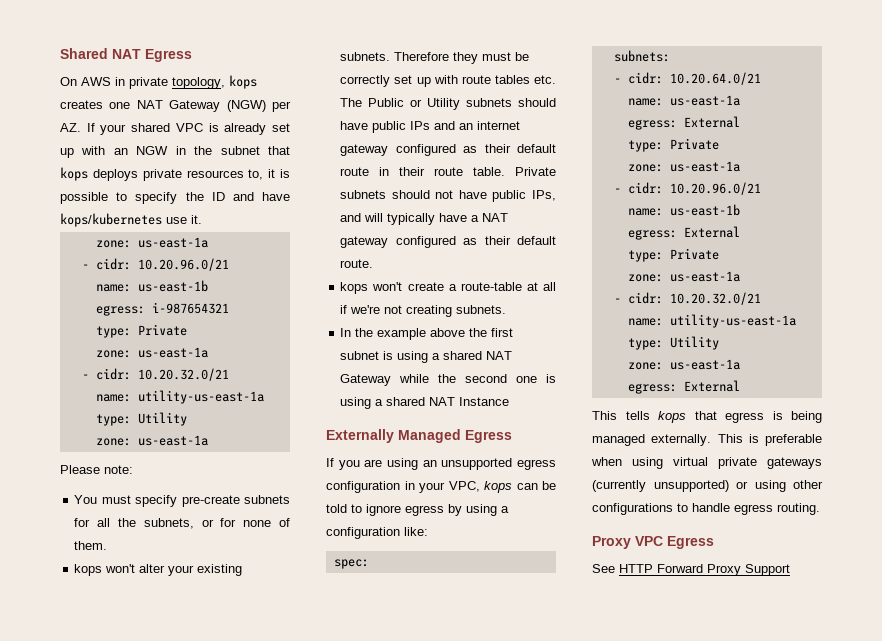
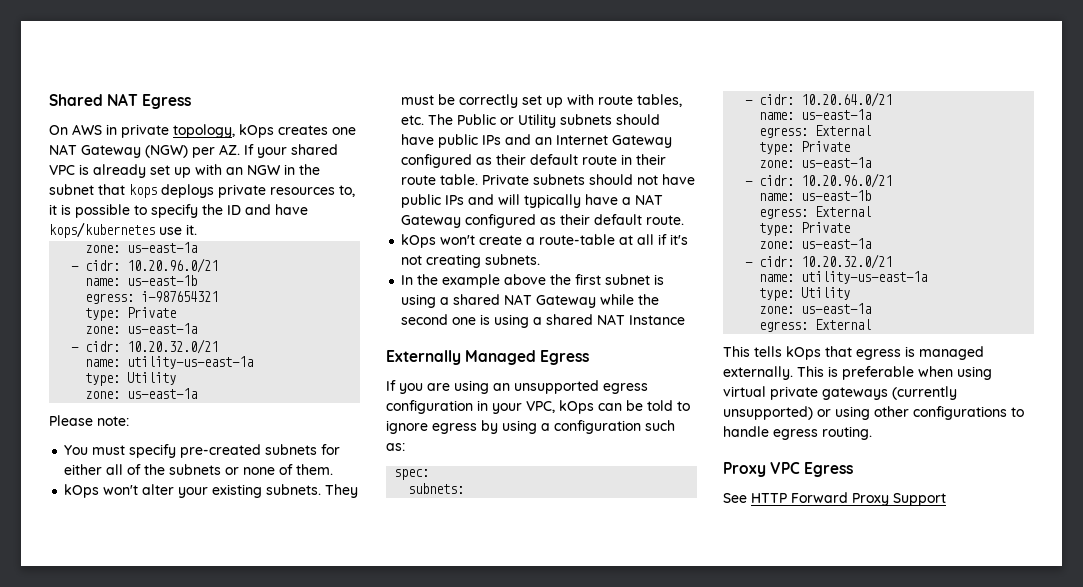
[229,75,257,89] kops -> [239,124,274,138] kOps
[181,495,240,507] pre-create -> [180,444,262,458] pre-created
[97,518,237,529] all the subnets, or for -> [64,464,240,475] either all of the subnets or
[74,564,103,576] kops -> [64,484,100,498] kOps
[394,52,479,64] Therefore they -> [325,484,359,498] They
[494,75,530,84] tables -> [637,94,683,107] tables,
[477,121,521,130] [340,144,389,156] internet gateway -> [556,135,673,148] Internet Gateway
[532,190,556,201] IPs, -> [445,195,465,205] IPs
[340,236,389,248] gateway -> [401,215,462,228] Gateway
[340,282,369,294] kops -> [401,234,437,248] kOps
[350,305,381,314] we're -> [670,234,689,245] it's
[484,481,512,493] kops -> [559,400,594,414] kOps
[404,527,428,536] like: -> [645,420,675,431] [386,443,405,451] such as:
[658,411,686,423] kops -> [786,346,821,360] kOps
[791,411,822,423] being -> (915, 351) none

